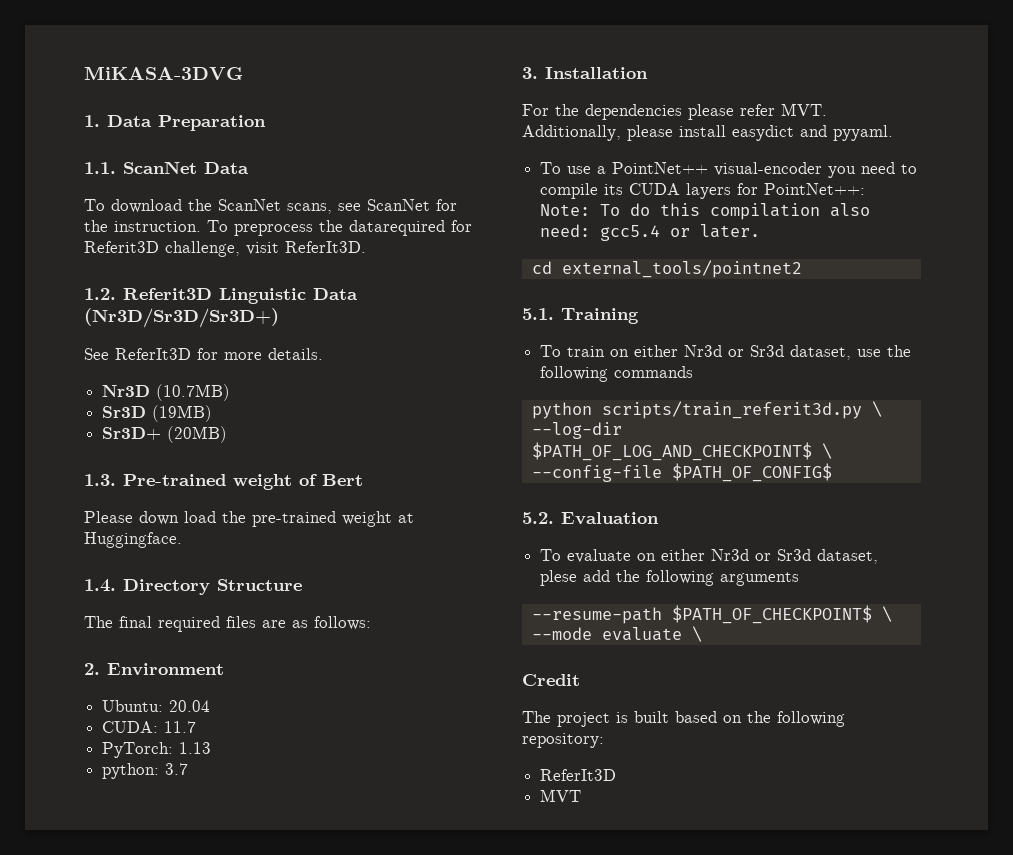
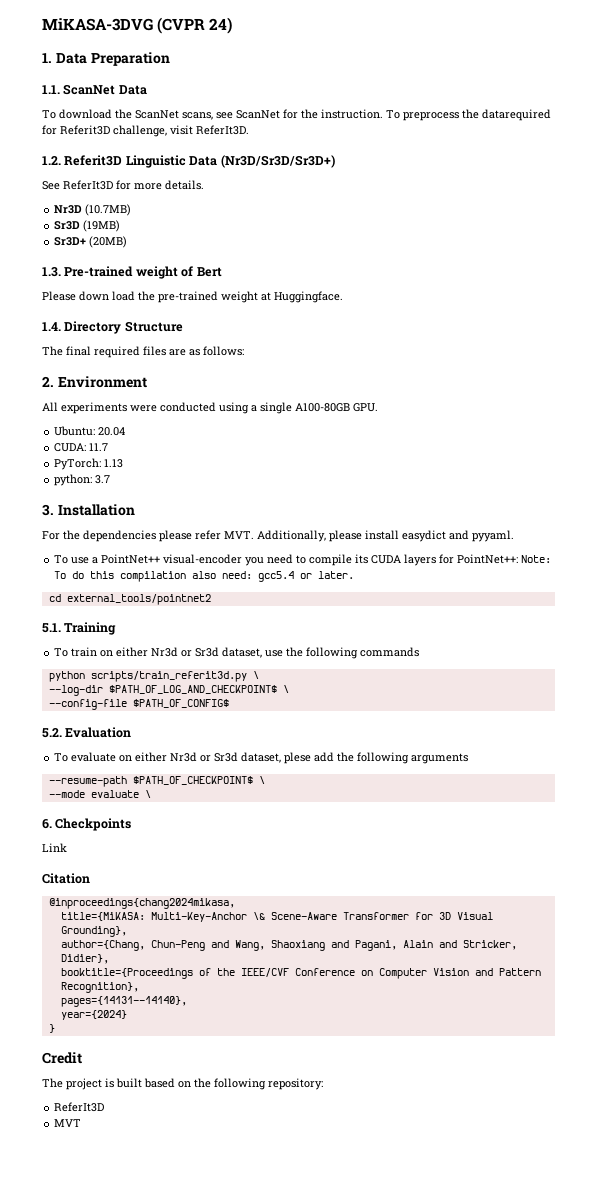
(243, 73) none -> [157,17,233,34] (CVPR 24)
(224, 669) none -> [42,402,378,414] // All experiments were conducted using a single A100-80GB GPU.
(702, 634) none -> [42,818,132,831] [42,843,67,852] [42,873,90,884] [48,898,235,909] [60,912,493,922] [60,926,127,937] [60,940,517,951] [60,954,109,964] [60,968,541,979] [60,982,139,993] [60,996,187,1007] [60,1010,127,1020] [48,1024,55,1033] // 6. Checkpoints // Link // Citation // @inproceedings{chang2024mikasa, // title={MiKASA: Multi-Key-Anchor \& Scene-Aware Transformer for 3D Visual Grounding}, // author={Chang, Chun-Peng and Wang, Shaoxiang and Pagani, Alain and Stricker, Didier}, // booktitle={Proceedings of the IEEE/CVF Conference on Computer Vision and Pattern Recognition}, // pages={14131--14140}, // year={2024} // }

